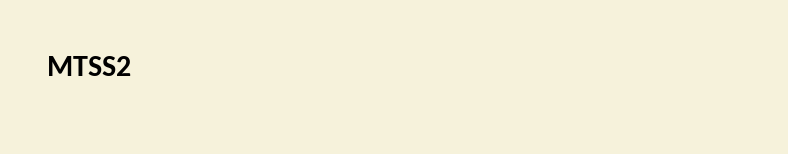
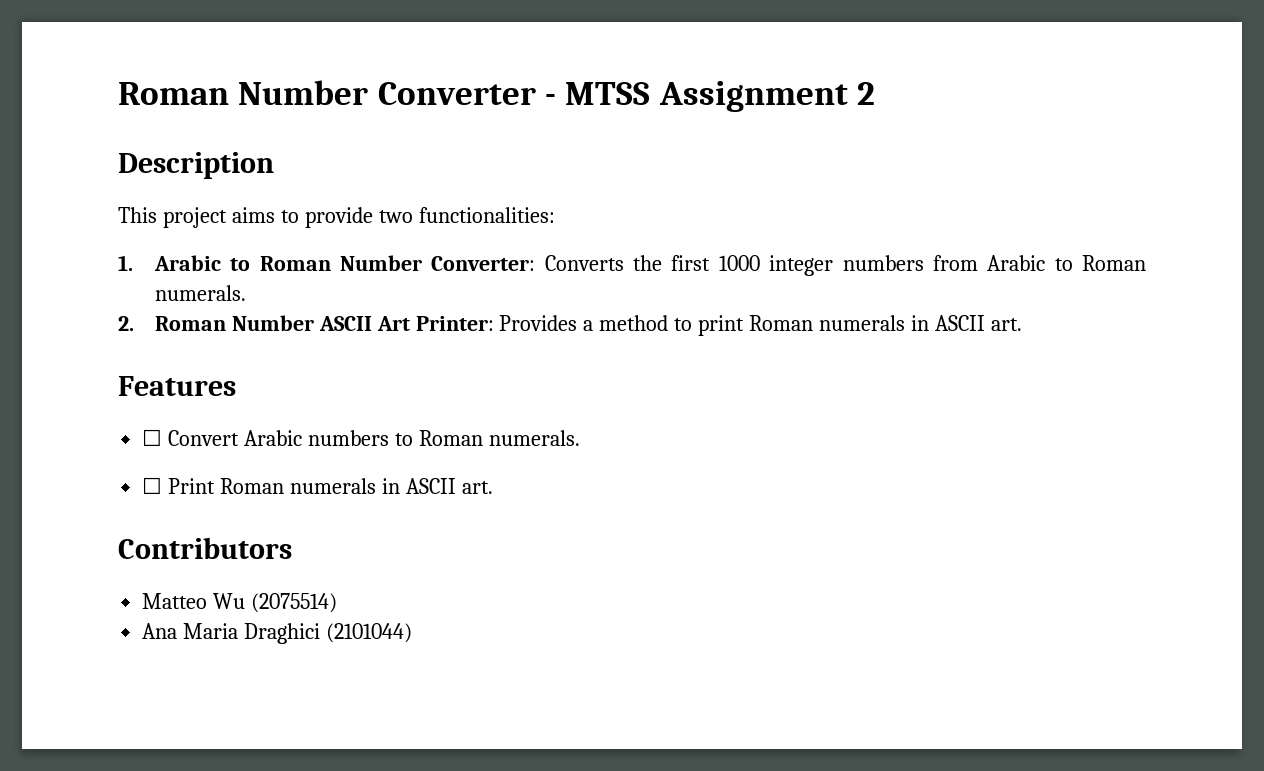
[47,56,131,76] MTSS2 -> [118,80,875,112] [118,152,274,179] [118,207,555,228] [118,255,1147,276] [154,285,246,301] [118,315,1022,336] [118,376,236,396] [142,429,580,446] [142,477,493,494] [118,537,292,559] [142,593,338,613] [142,623,413,644] Roman Number Converter - MTSS Assignment 2 // Description // This project aims to provide two functionalities: // 1. Arabic to Roman Number Converter: Converts the first 1000 integer numbers from Arabic to Roman numerals. // 2. Roman Number ASCII Art Printer: Provides a method to print Roman numerals in ASCII art. // Features // ☐ Convert Arabic numbers to Roman numerals. // ☐ Print Roman numerals in ASCII art. // Contributors // Matteo Wu (2075514) // Ana Maria Draghici (2101044)

